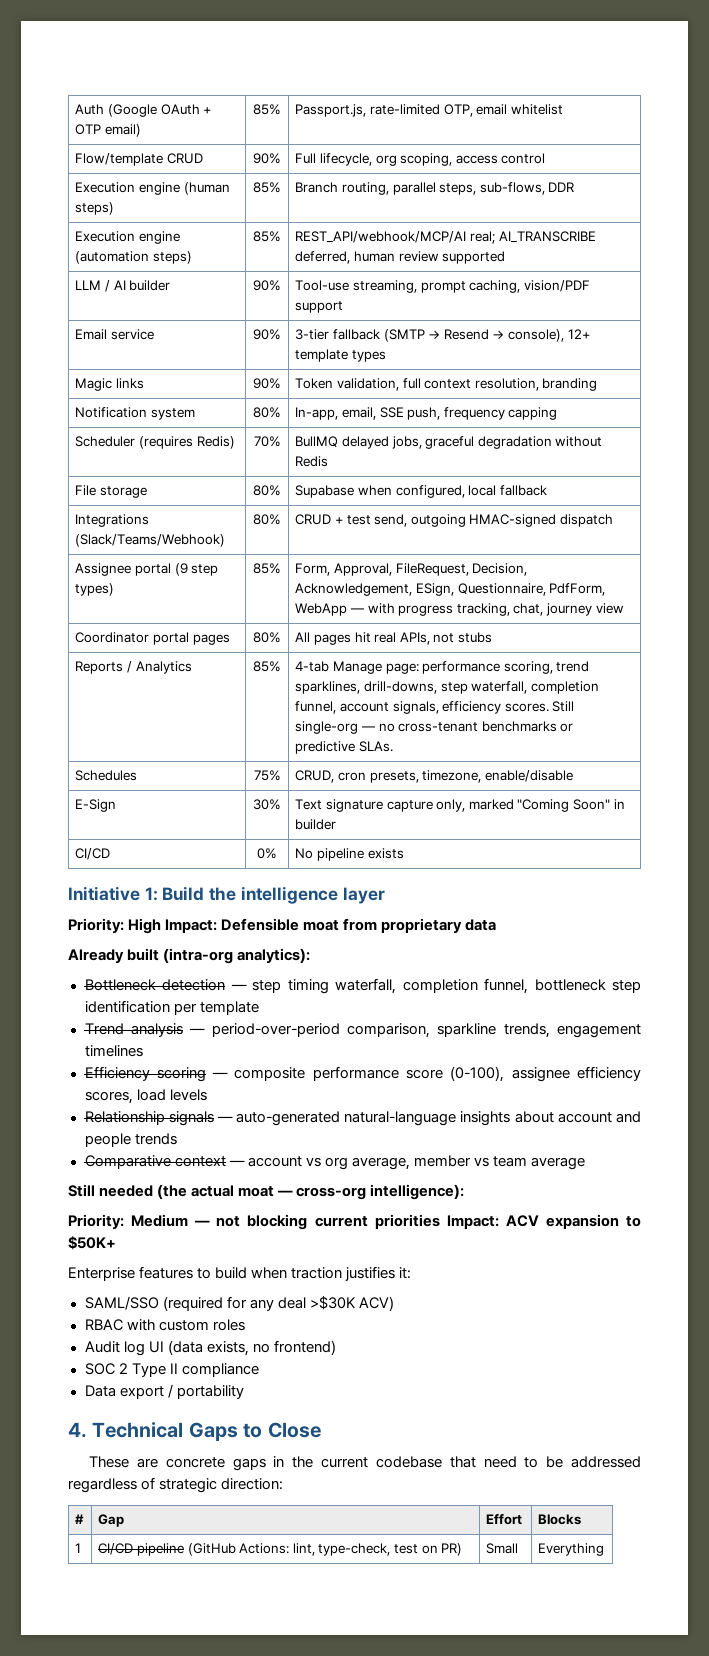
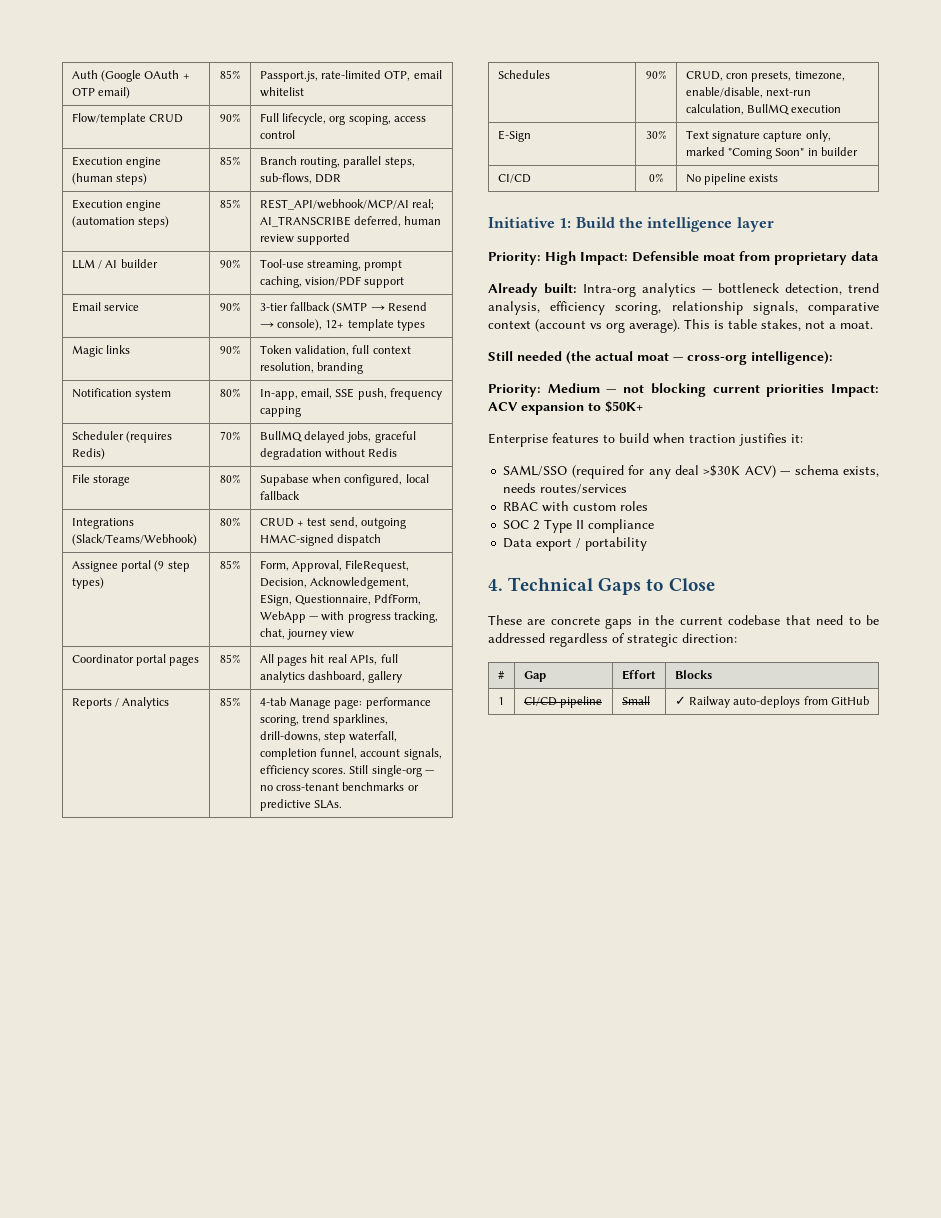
[253,632,281,643] 80% -> [219,654,241,663] 85%
[433,632,493,643] not stubs -> [380,654,398,663] [259,671,403,683] full analytics dashboard, gallery
[253,770,281,781] 75% -> [645,70,667,79] 90%
[484,770,573,782] enable/disable -> [685,87,812,98] [685,104,842,115] enable/disable, next-run calculation, BullMQ execution
[127,948,311,964] [84,978,641,994] [84,1000,259,1015] [84,1023,641,1038] [84,1045,143,1057] [84,1066,641,1082] [84,1089,207,1104] [84,1111,641,1126] [84,1133,177,1147] [84,1155,586,1170] built (intra-org analytics): // Bottleneck detection — step timing waterfall, completion funnel, bottleneck step identification per template // Trend analysis — period-over-period comparison, sparkline trends, engagement timelines // Efficiency scoring — composite performance score (0-100), assignee efficiency scores, load levels // Relationship signals — auto-generated natural-language insights about account and people trends // Comparative context — account vs org average, member vs team average -> [544,283,879,297] [488,301,879,315] [488,319,873,333] built: Intra-org analytics — bottleneck detection, trend analysis, efficiency scoring, relationship signals, comparative context (account vs org average). This is table stakes, not a moat.
(394, 1303) none -> [780,465,879,477] [503,483,628,494] — schema exists, needs routes/services
[84,1340,336,1356] // Audit log UI (data exists, no frontend) -> (649, 506) none
[187,1543,463,1556] [486,1543,519,1554] [538,1543,605,1556] (GitHub Actions: lint, type-check, test on PR) | Small | Everything -> [621,696,650,705] [674,696,870,708] | Small | ✓ Railway auto-deploys from GitHub

